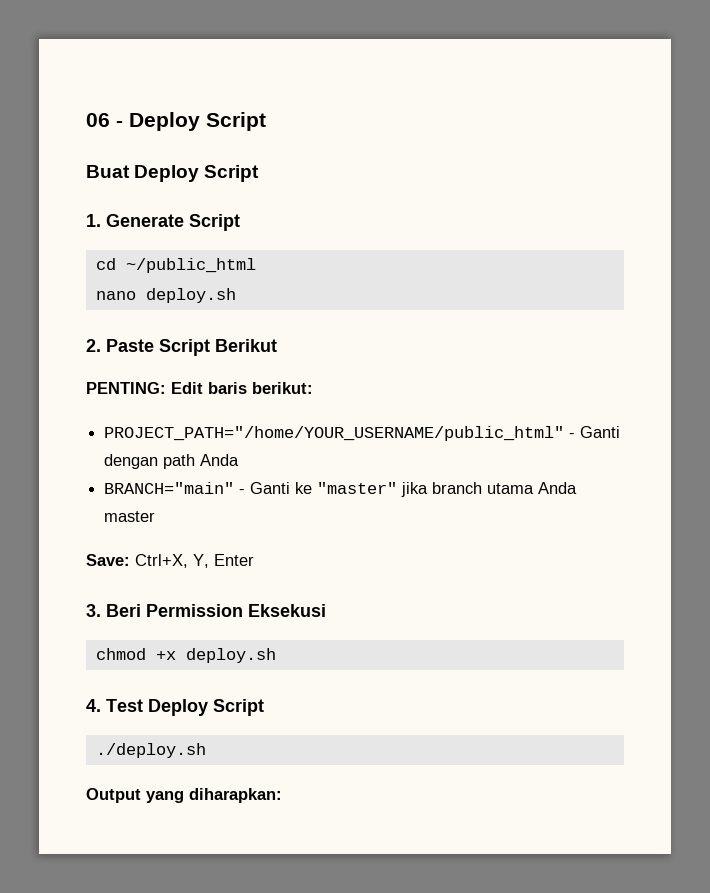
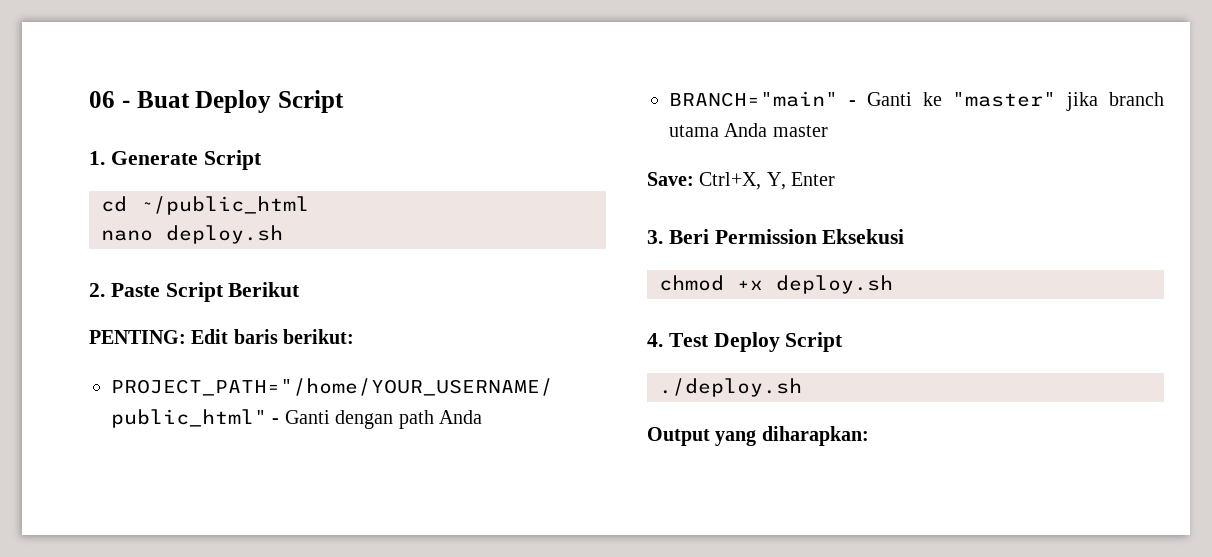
[129,112,266,131] Deploy Script // -> (130, 104) none

